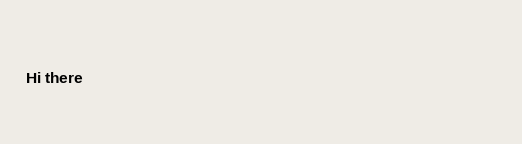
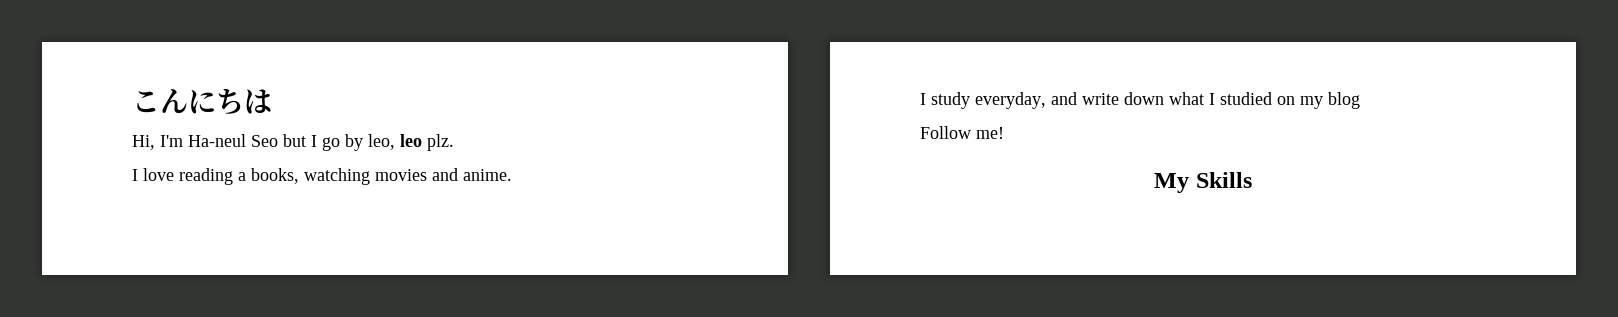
[26,72,84,83] Hi there -> [132,88,272,115] [132,134,454,151] [132,168,512,185] [920,92,1360,109] [920,126,1004,139] [1154,172,1252,193] こんにちは // Hi, I'm Ha-neul Seo but I go by leo, leo plz. // I love reading a books, watching movies and anime. // I study everyday, and write down what I studied on my blog // Follow me! // My Skills

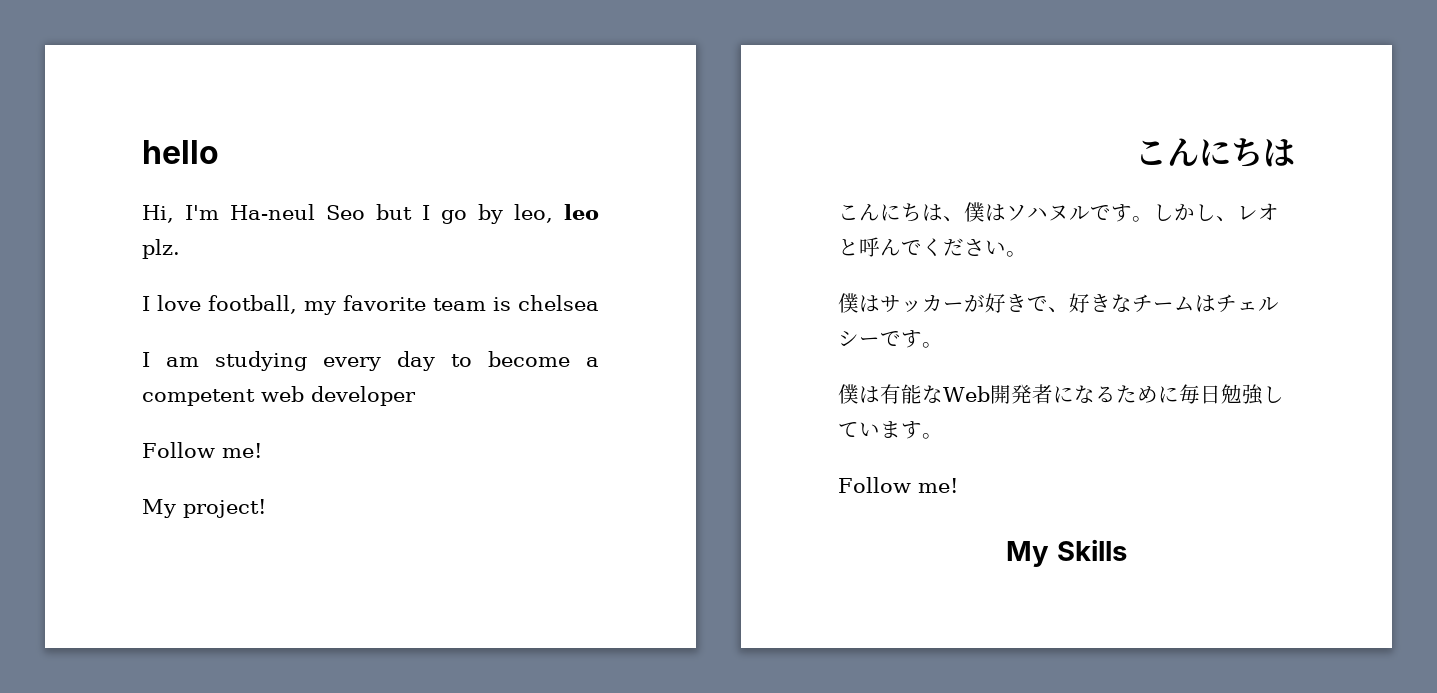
[132,88,272,115] こんにちは -> [142,140,219,164] hello
[179,168,512,185] [920,92,1360,109] reading a books, watching movies and anime. // I study everyday, and write down what I studied on my blog -> [208,295,599,315] [142,351,599,371] [142,386,416,406] [142,442,262,458] [142,499,266,518] [1135,138,1295,167] [838,202,1279,222] [838,237,1027,257] [838,293,1279,313] [838,330,943,348] [838,384,1284,405] [838,421,943,439] football, my favorite team is chelsea // I am studying every day to become a competent web developer // Follow me! // My project! // こんにちは // こんにちは、僕はソハヌルです。しかし、レオと呼んでください。 // 僕はサッカーが好きで、好きなチームはチェルシーです。 // 僕は有能なWeb開発者になるために毎日勉強しています。

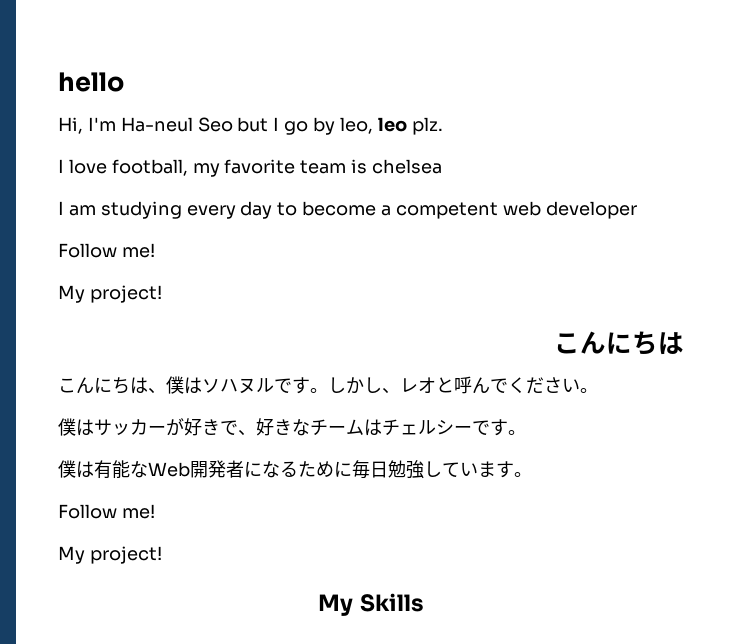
(958, 485) none -> [58,546,162,564] // My project!

